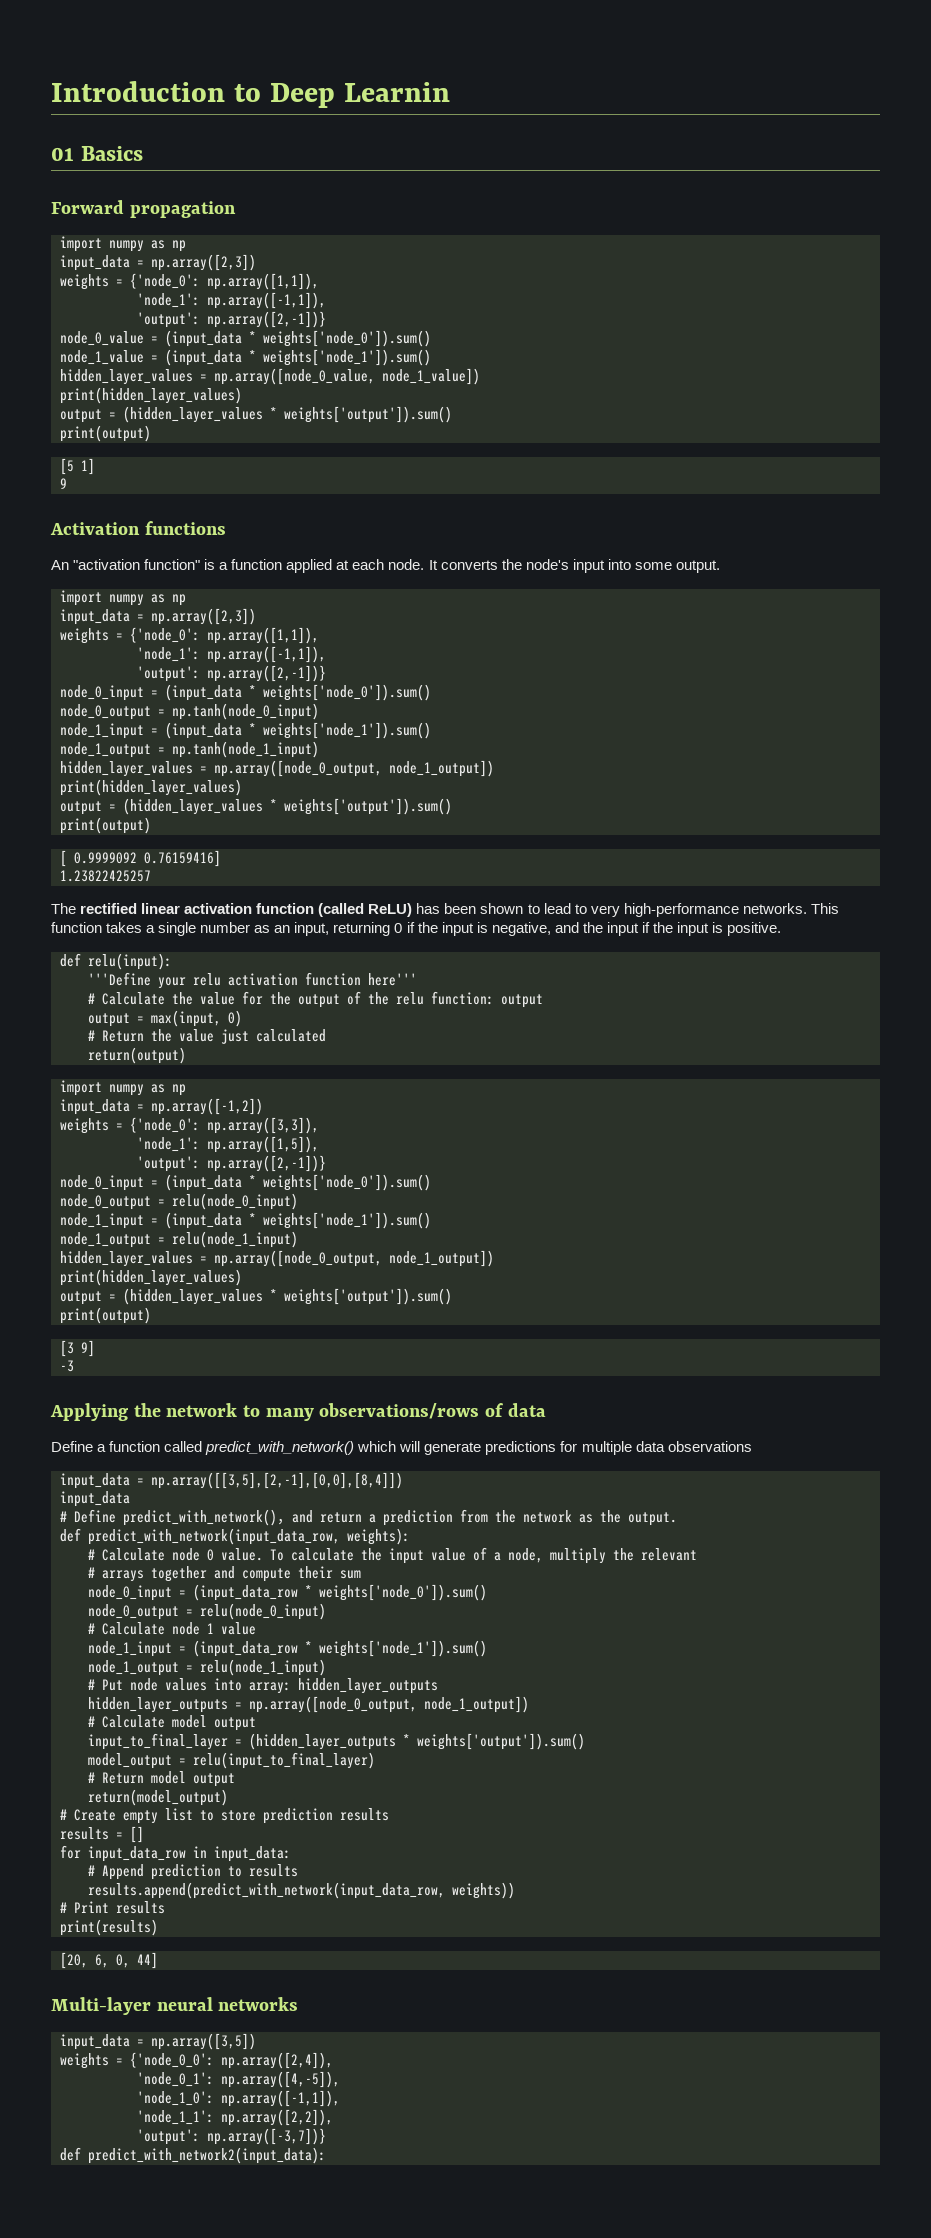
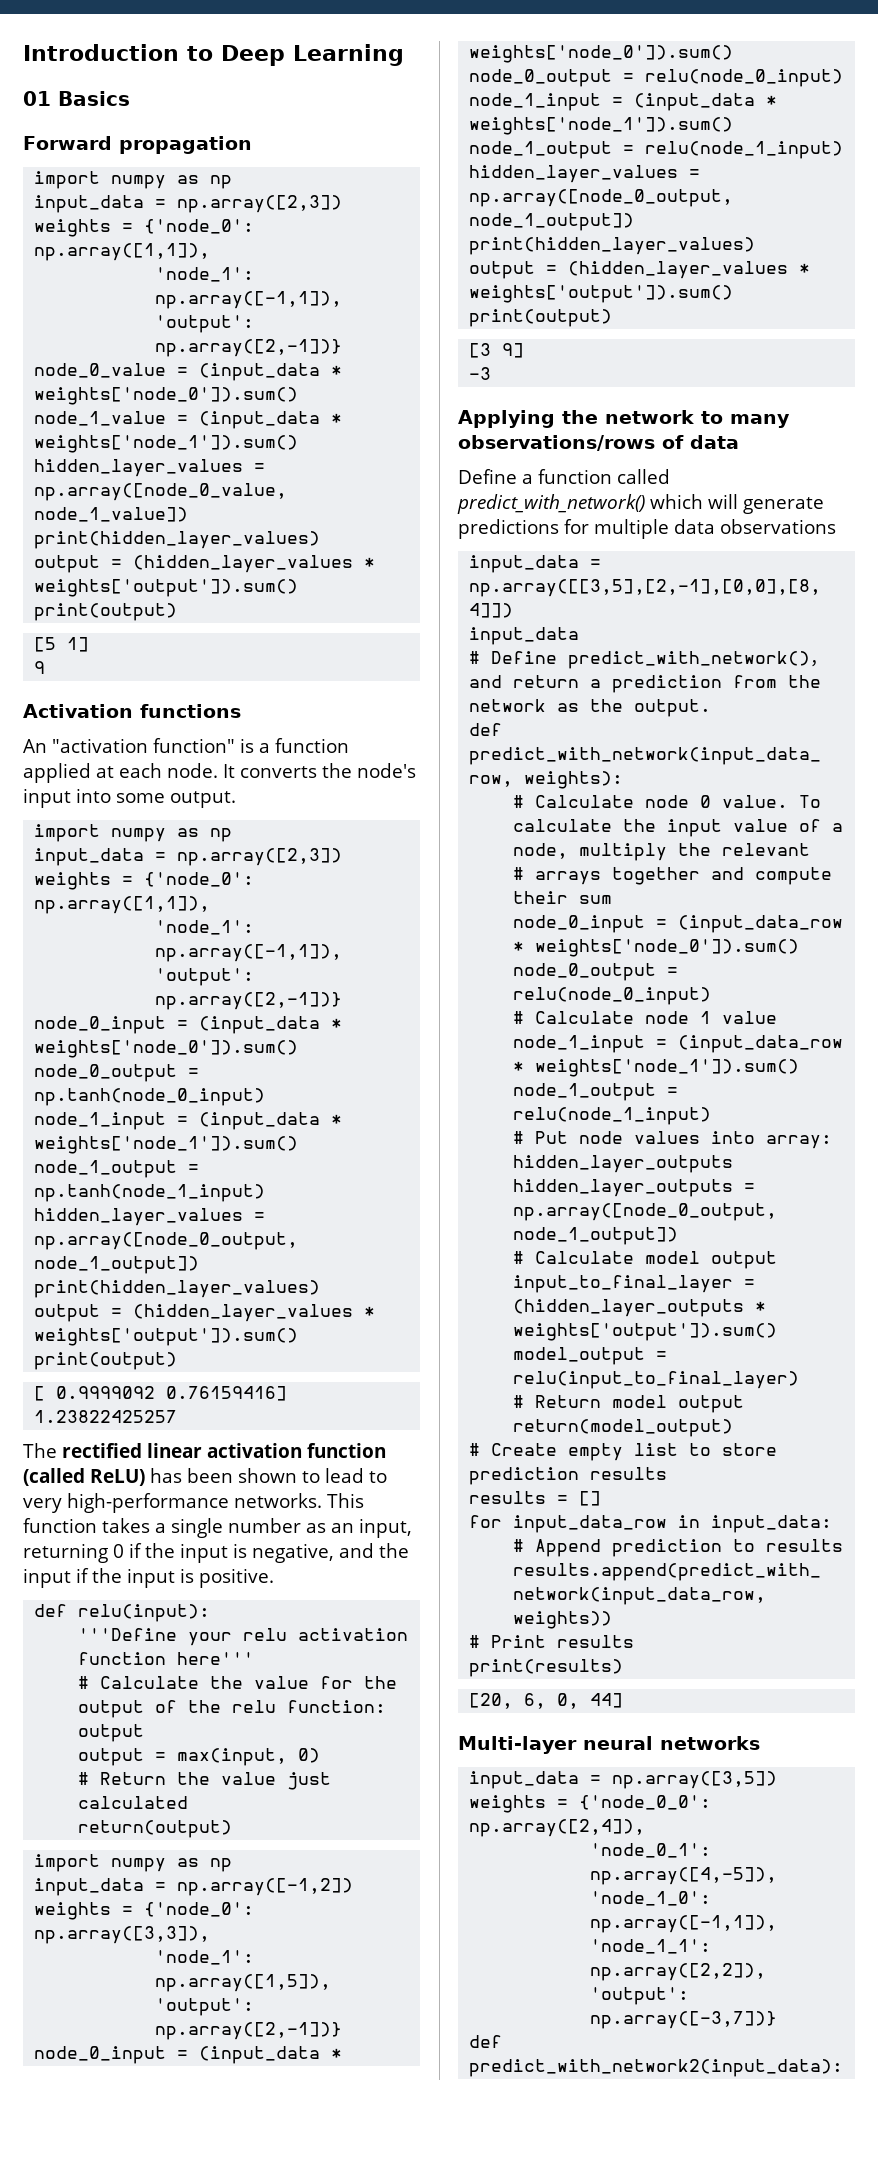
[343,82,450,102] Learnin -> [293,44,404,66] Learning

